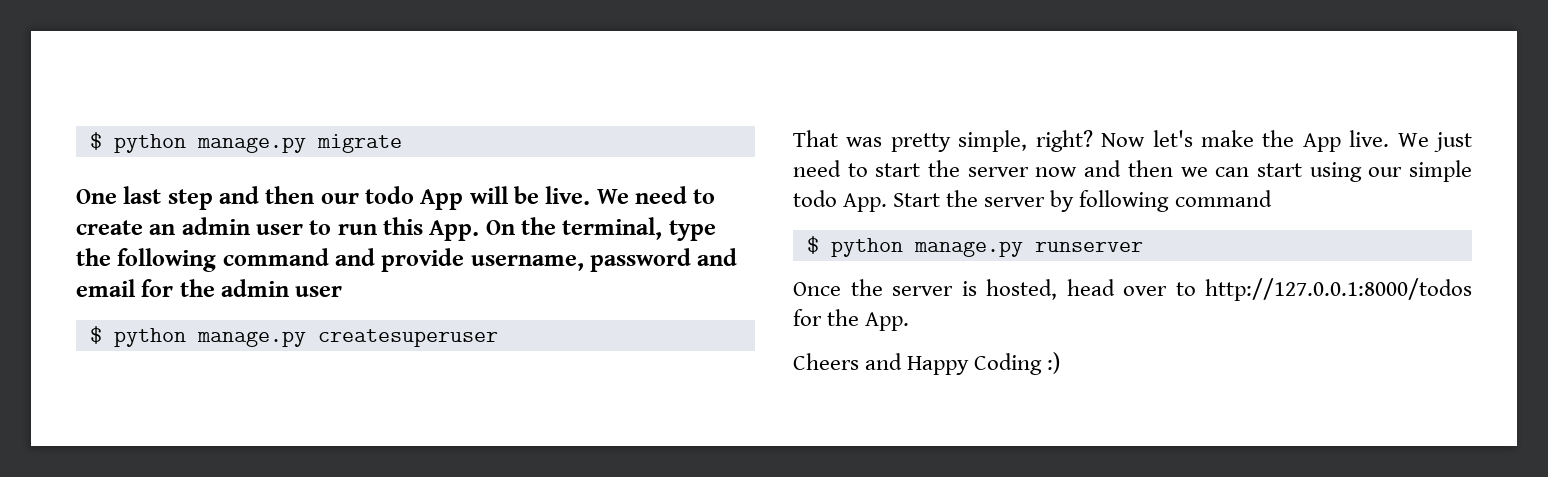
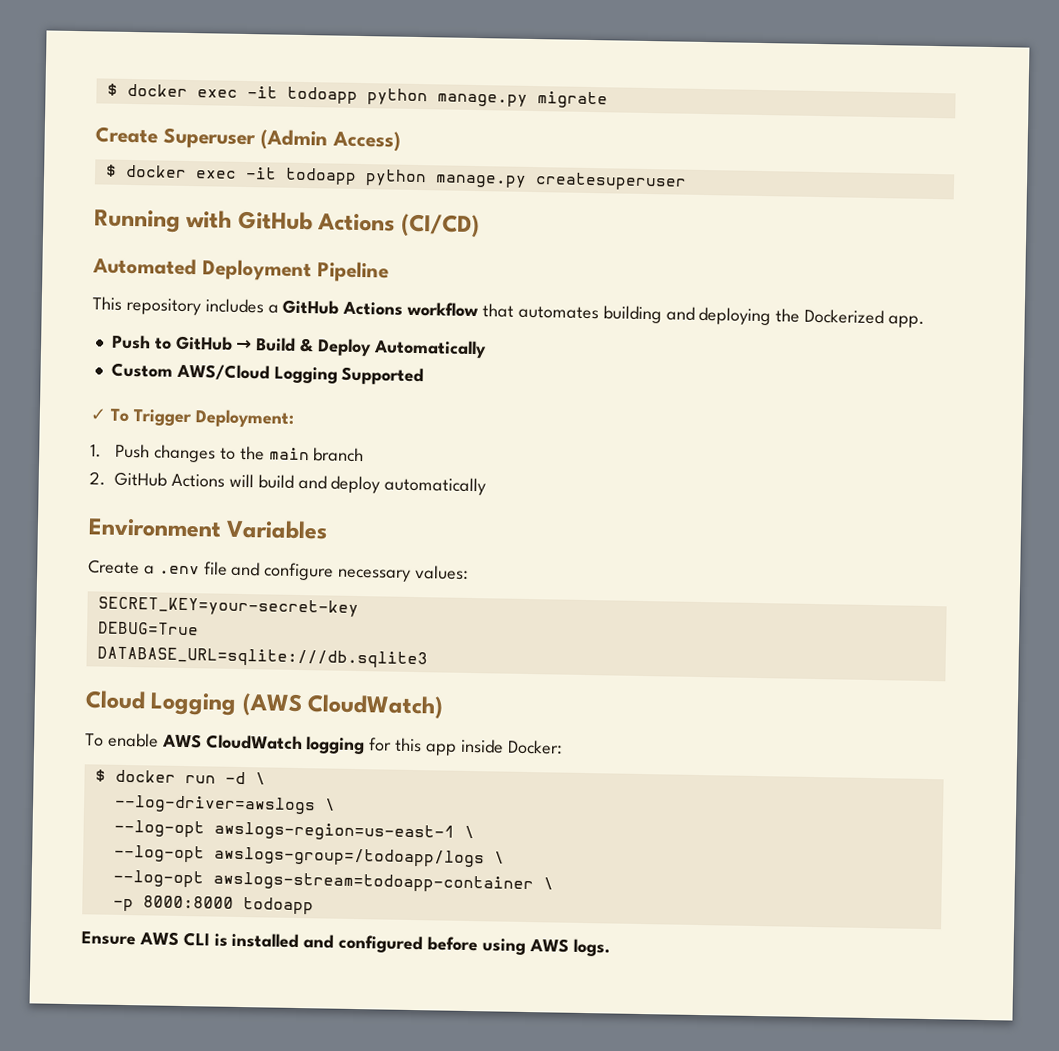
[89,132,102,150] $ -> [106,83,358,104] $ docker exec -it todoapp
[76,186,716,210] [76,217,716,241] [76,248,738,272] [76,279,343,297] [89,326,498,347] [793,130,1472,152] [793,160,1472,182] [793,190,1272,212] [806,236,1143,257] [793,278,1472,301] [793,309,910,331] [793,352,1061,375] One last step and then our todo App will be live. We need to create an admin user to run this App. On the terminal, type the following command and provide username, password and email for the admin user // $ python manage.py createsuperuser // That was pretty simple, right? Now let's make the App live. We just need to start the server now and then we can start using our simple todo App. Start the server by following command // $ python manage.py runserver // Once the server is hosted, head over to http://127.0.0.1:8000/todos for the App. // Cheers and Happy Coding :) -> [95,126,401,152] [105,164,687,191] [94,209,480,238] [92,257,389,283] [92,296,926,328] [111,334,487,359] [110,362,425,386] [90,408,294,428] [90,443,365,463] [89,471,487,496] [88,518,329,540] [88,559,470,582] [97,596,359,618] [97,621,199,636] [96,646,428,669] [85,690,445,719] [85,732,563,756] [94,769,266,785] [113,794,336,815] [113,819,475,842] [113,844,505,868] [112,869,554,894] [112,895,314,915] [81,931,610,957] Create Superuser (Admin Access) // $ docker exec -it todoapp python manage.py createsuperuser // Running with GitHub Actions (CI/CD) // Automated Deployment Pipeline // This repository includes a GitHub Actions workflow that automates building and deploying the Dockerized app. // Push to GitHub → Build & Deploy Automatically // Custom AWS/Cloud Logging Supported // ✓ To Trigger Deployment: // 1. Push changes to the main branch // 2. GitHub Actions will build and deploy automatically // Environment Variables // Create a .env file and configure necessary values: // SECRET_KEY=your-secret-key // DEBUG=True // DATABASE_URL=sqlite:///db.sqlite3 // Cloud Logging (AWS CloudWatch) // To enable AWS CloudWatch logging for this app inside Docker: // $ docker run -d \ // --log-driver=awslogs \ // --log-opt awslogs-region=us-east-1 \ // --log-opt awslogs-group=/todoapp/logs \ // --log-opt awslogs-stream=todoapp-container \ // -p 8000:8000 todoapp // Ensure AWS CLI is installed and configured before using AWS logs.

